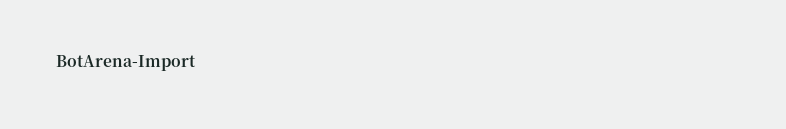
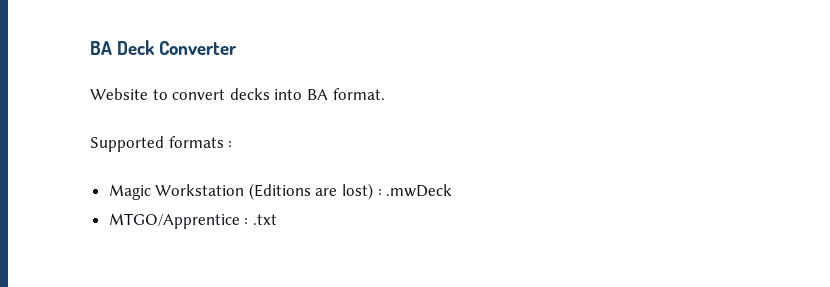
[56,55,196,71] BotArena-Import -> [90,40,238,55] [90,88,385,100] [90,136,233,152] [108,183,453,200] [108,213,277,229] BA Deck Converter // Website to convert decks into BA format. // Supported formats : // Magic Workstation (Editions are lost) : .mwDeck // MTGO/Apprentice : .txt

